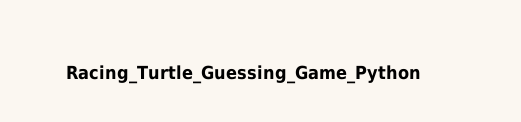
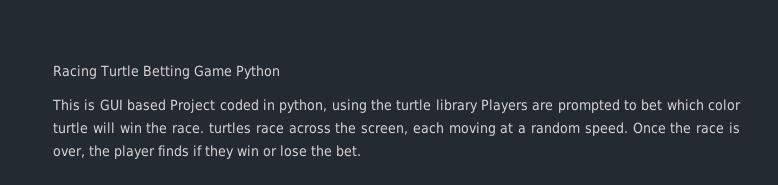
[66,65,421,84] Racing_Turtle_Guessing_Game_Python -> [53,65,280,79] [52,99,741,113] [53,122,740,136] [53,145,361,159] Racing Turtle Betting Game Python // This is GUI based Project coded in python, using the turtle library Players are prompted to bet which color turtle will win the race. turtles race across the screen, each moving at a random speed. Once the race is over, the player finds if they win or lose the bet.

